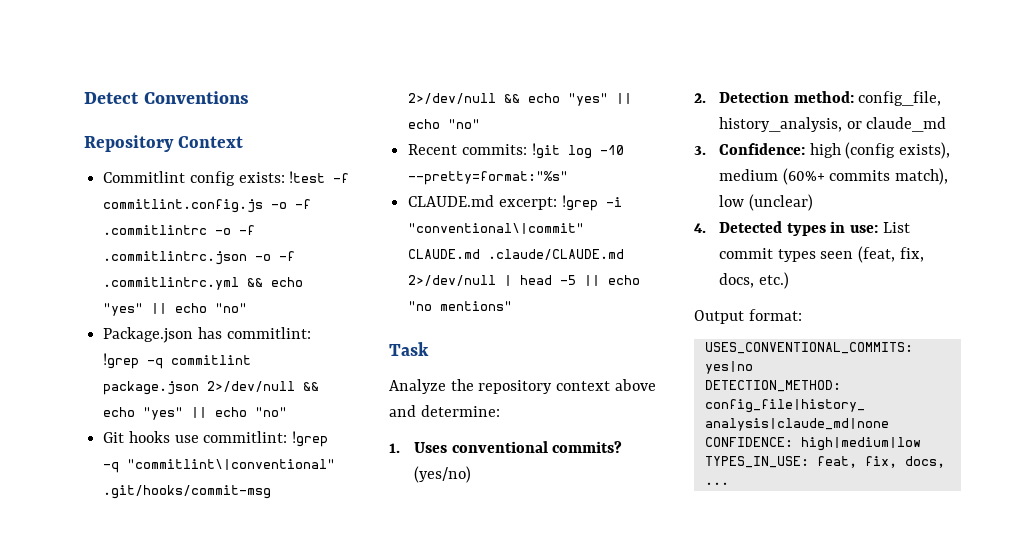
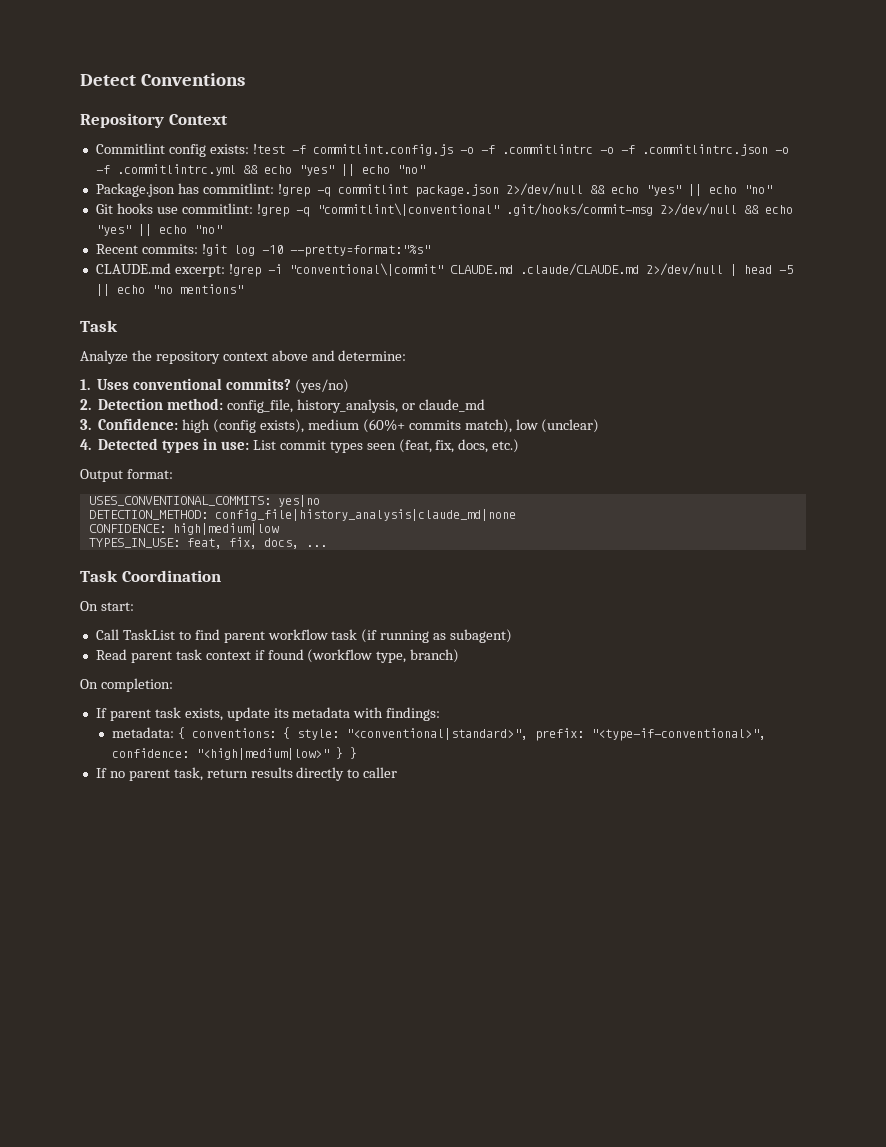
(729, 483) none -> [80,570,221,582] [80,601,134,611] [95,629,513,643] [95,649,460,663] [80,678,173,692] [95,707,441,721] [112,727,767,741] [112,747,358,760] [95,767,398,781] // Task Coordination // On start: // Call TaskList to find parent workflow task (if running as subagent) // Read parent task context if found (workflow type, branch) // On completion: // If parent task exists, update its metadata with findings: // metadata: { conventions: { style: "<conventional|standard>", prefix: "<type-if-conventional>", confidence: "<high|medium|low>" } } // If no parent task, return results directly to caller

